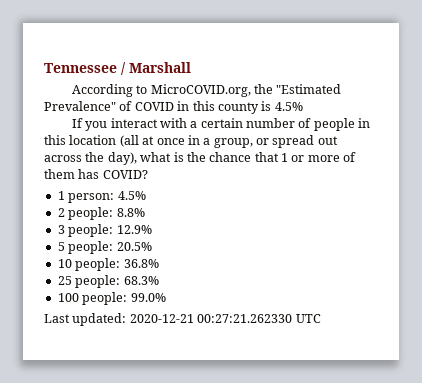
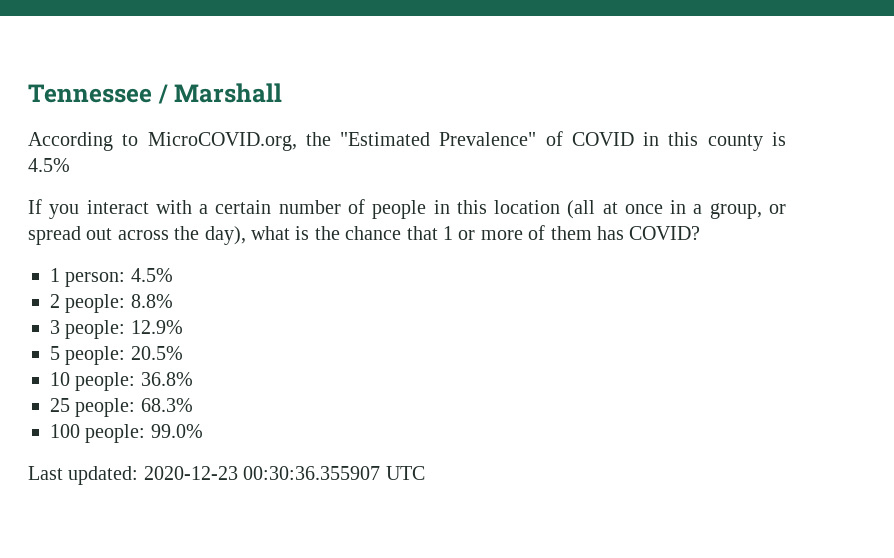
[129,314,293,323] 2020-12-21 00:27:21.262330 -> [143,466,381,480] 2020-12-23 00:30:36.355907

